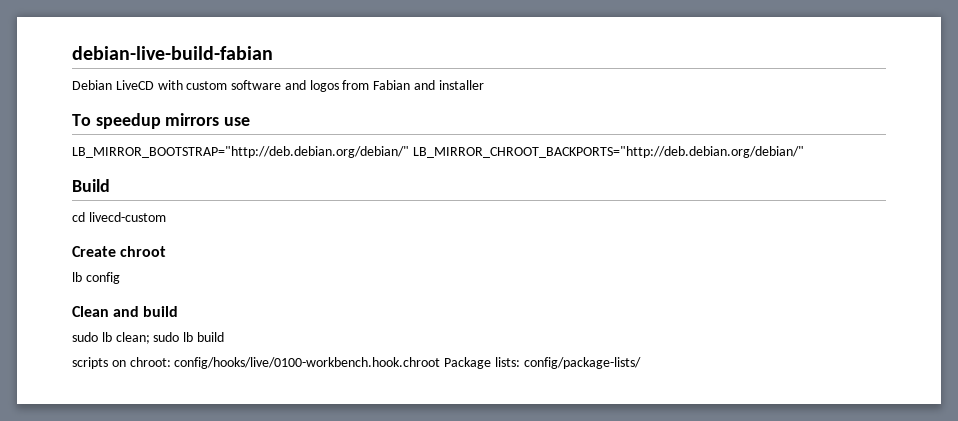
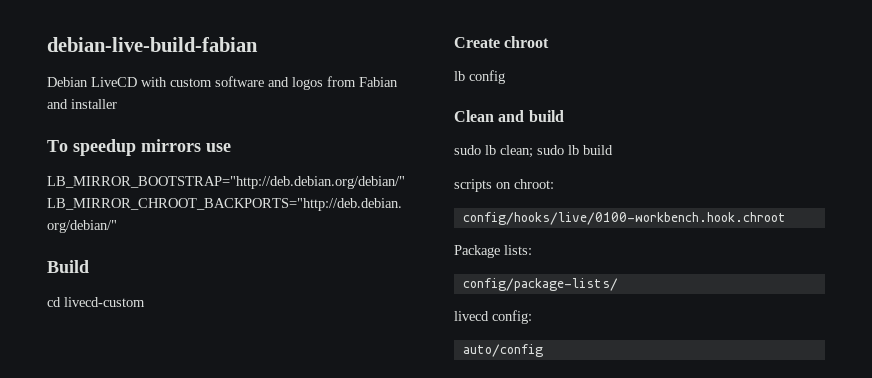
(171, 362) none -> (554, 184) //
(441, 363) none -> (786, 218) //
(520, 362) none -> (532, 250) //
(641, 363) none -> [454,310,532,324] [462,344,543,357] // livecd config: // auto/config

